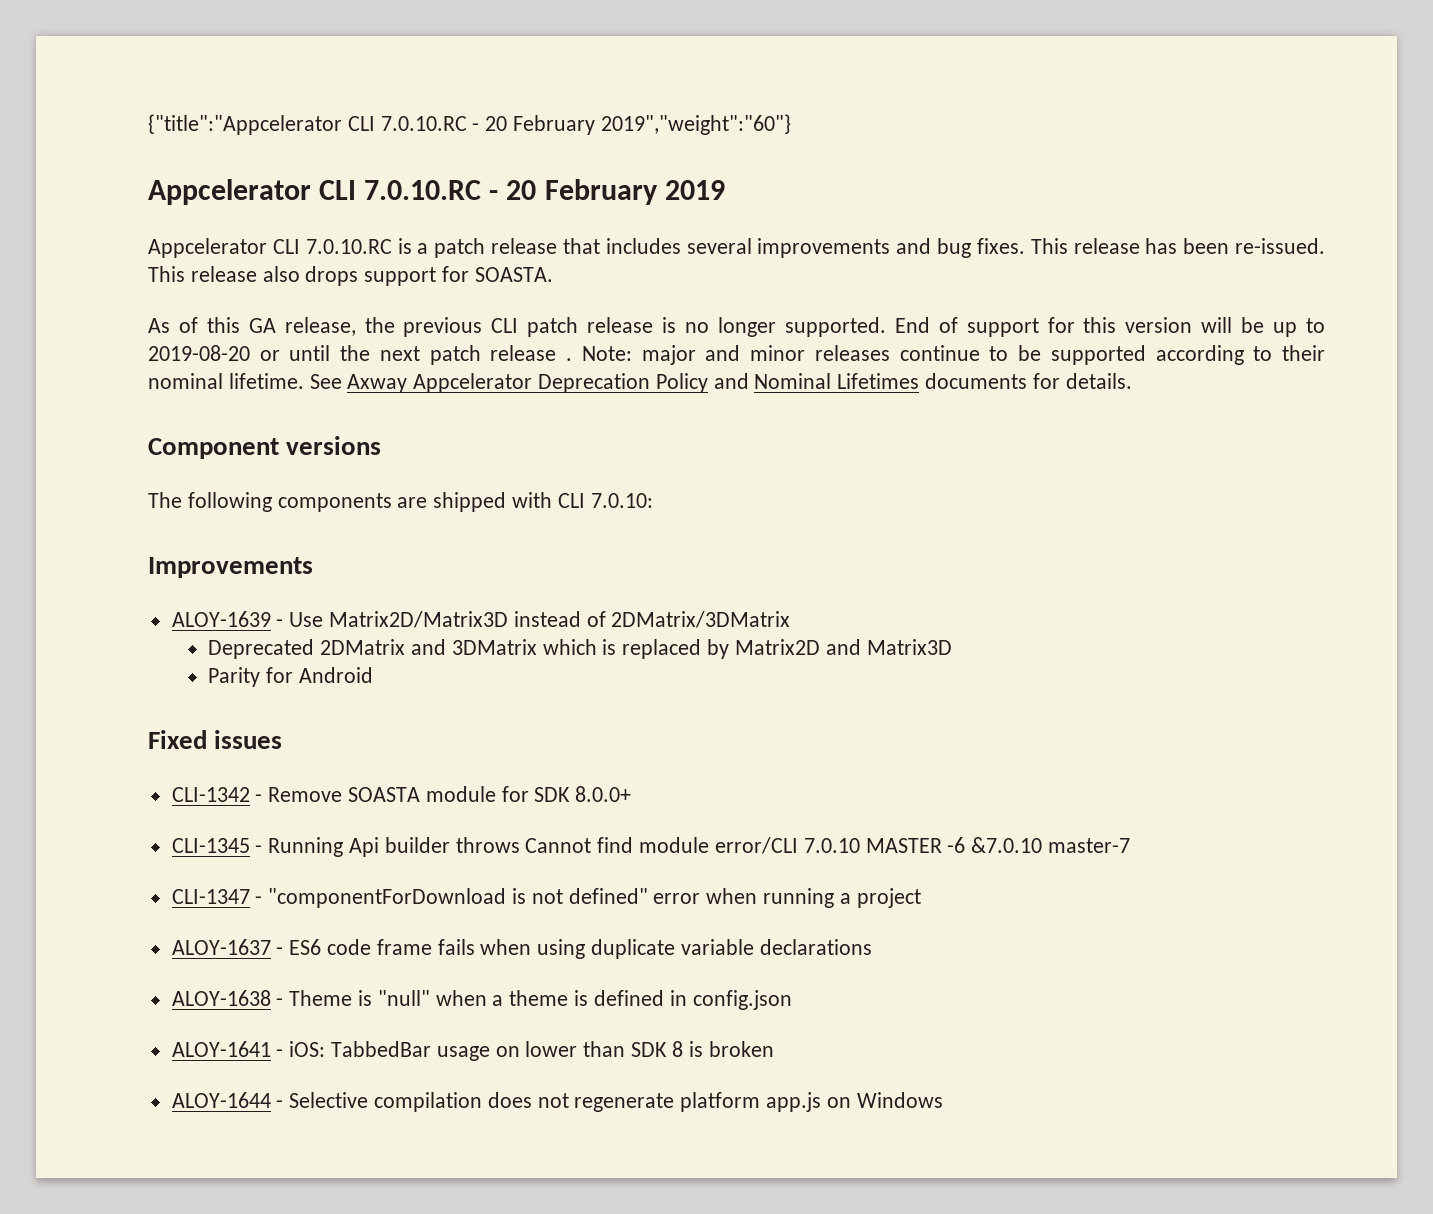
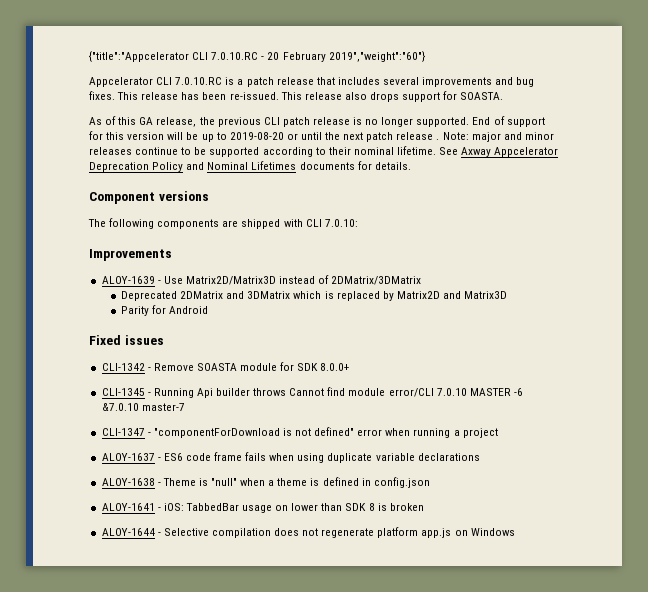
[148,179,725,205] // Appcelerator CLI 7.0.10.RC - 20 February 2019 -> (425, 56) none

